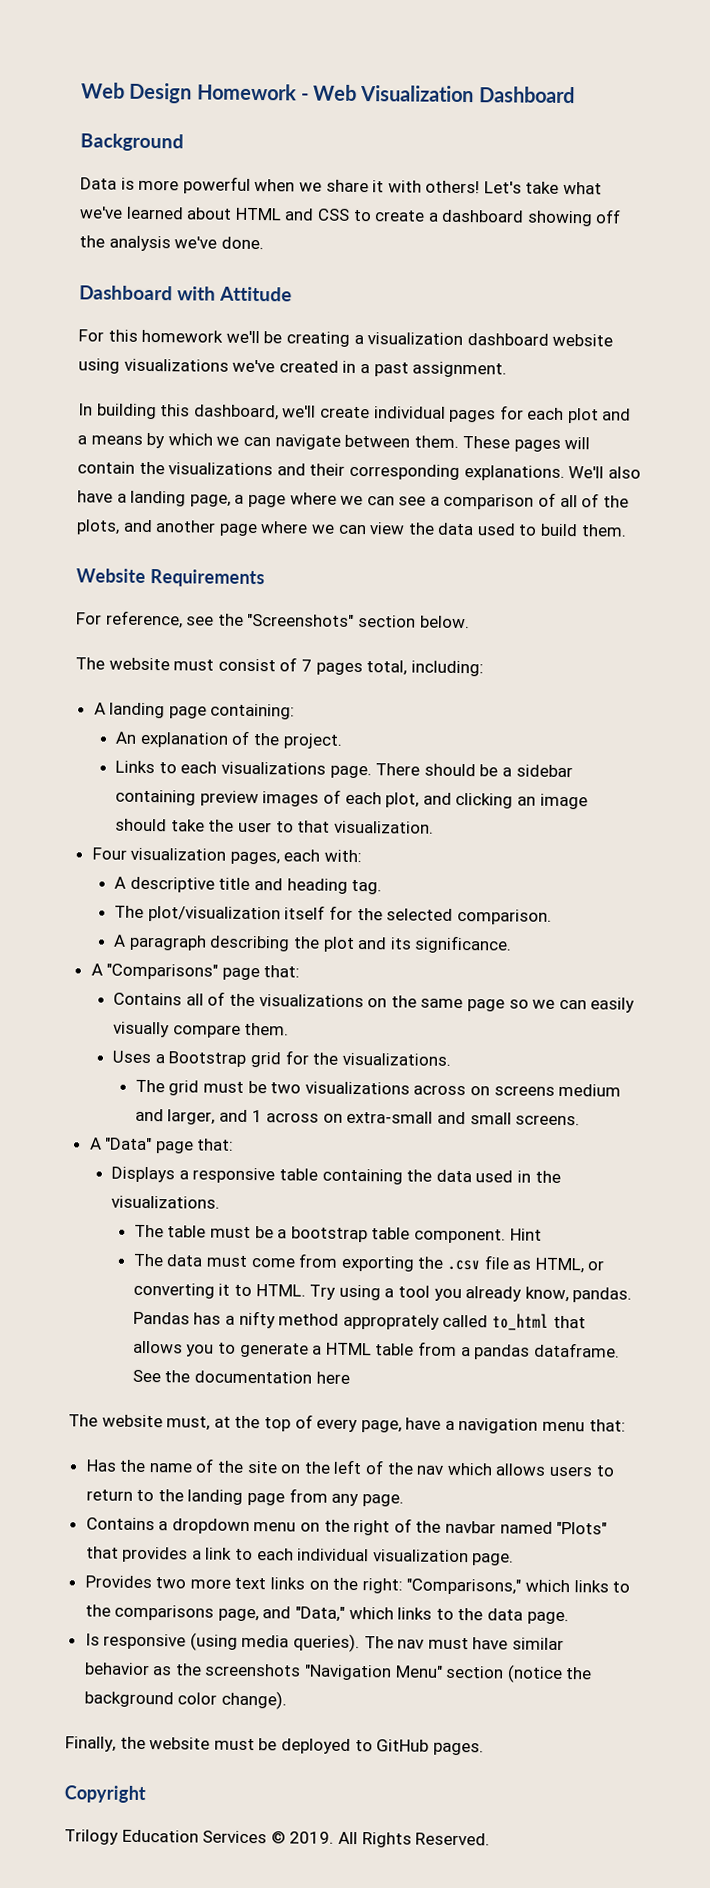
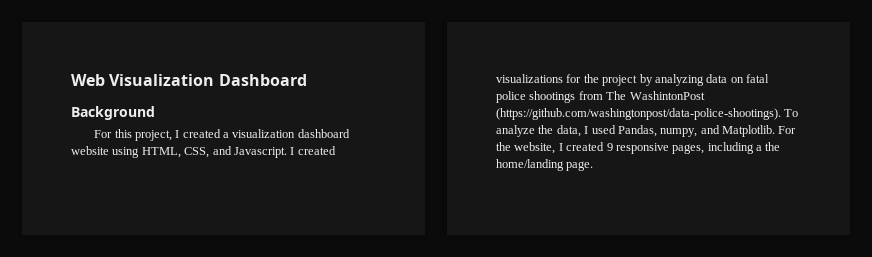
[81,82,358,104] Web Design Homework - Web -> [71,74,105,86] Web
[80,176,603,195] [79,206,622,227] [79,235,264,252] [79,285,292,302] [78,329,350,347] Data is more powerful when we share it with others! Let's take what we've learned about HTML and CSS to create a dashboard showing off the analysis we've done. // Dashboard with Attitude // For this homework we'll be creating -> [94,129,221,141] For this project, I created
[123,358,508,378] [78,403,632,424] [77,432,591,452] [77,461,641,481] [77,490,629,510] [76,519,627,537] [76,568,265,588] [76,610,470,629] [75,657,484,677] [93,702,296,720] [115,730,343,749] [115,760,573,779] [115,789,588,810] [115,818,434,834] [91,847,363,865] [114,876,383,895] [114,905,552,925] [113,934,513,954] [90,963,301,981] [113,991,636,1013] [113,1021,290,1038] [112,1050,451,1068] [134,1079,622,1097] [134,1108,581,1126] [89,1137,235,1154] [111,1166,561,1185] [111,1195,221,1209] [133,1224,542,1244] [132,1253,605,1274] [132,1282,633,1303] [132,1310,586,1331] [132,1340,620,1360] [131,1369,350,1384] [68,1414,626,1434] [85,1458,615,1477] [85,1488,404,1507] [85,1517,608,1536] [85,1546,515,1566] [84,1575,631,1595] [84,1604,569,1625] [84,1632,565,1653] [83,1662,593,1684] [83,1690,287,1710] [65,1736,484,1756] [64,1785,146,1804] [64,1829,491,1848] visualizations we've created in a past assignment. // In building this dashboard, we'll create individual pages for each plot and a means by which we can navigate between them. These pages will contain the visualizations and their corresponding explanations. We'll also have a landing page, a page where we can see a comparison of all of the plots, and another page where we can view the data used to build them. // Website Requirements // For reference, see the "Screenshots" section below. // The website must consist of 7 pages total, including: // A landing page containing: // An explanation of the project. // Links to each visualizations page. There should be a sidebar containing preview images of each plot, and clicking an image should take the user to that visualization. // Four visualization pages, each with: // A descriptive title and heading tag. // The plot/visualization itself for the selected comparison. // A paragraph describing the plot and its significance. // A "Comparisons" page that: // Contains all of the visualizations on the same page so we can easily visually compare them. // Uses a Bootstrap grid for the visualizations. // The grid must be two visualizations across on screens medium and larger, and 1 across on extra-small and small screens. // A "Data" page that: // Displays a responsive table containing the data used in the visualizations. // The table must be a bootstrap table component. Hint // The data must come from exporting the .csv file as HTML, or converting it to HTML. Try using a tool you already know, pandas. Pandas has a nifty method approprately called to_html that allows you to generate a HTML table from a pandas dataframe. See the documentation here // The website must, at the top of every page, have a navigation menu that: // Has the name of the site on the left of the nav which allows users to return to the landing page from any page. // Contains a dropdown menu on the right of the navbar named "Plots" that provides a link to each individual visualization page. // Provides two more text links on the right: "Comparisons," which links to the comparisons page, and "Data," which links to the data page. // Is responsive (using media queries). The nav must have similar behavior as the screenshots "Navigation Menu" section (notice the background color change). // Finally, the website must be deployed to GitHub pages. // Copyright // Trilogy Education Services © 2019. All Rights Reserved. -> [141,146,336,158] [496,74,769,86] [496,91,705,103] [496,108,799,120] [496,125,797,137] [496,142,781,154] [496,159,594,171] HTML, CSS, and Javascript. I created visualizations for the project by analyzing data on fatal police shootings from The WashintonPost (https://github.com/washingtonpost/data-police-shootings). To analyze the data, I used Pandas, numpy, and Matplotlib. For the website, I created 9 responsive pages, including a the home/landing page.

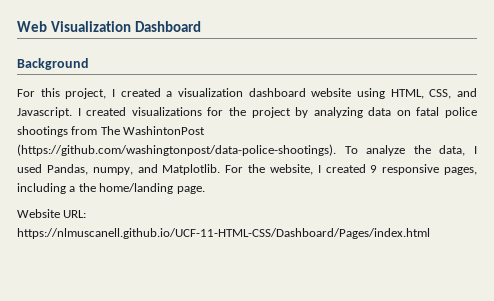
(594, 166) none -> [17,209,87,218] [17,228,430,239] // Website URL: https://nlmuscanell.github.io/UCF-11-HTML-CSS/Dashboard/Pages/index.html

